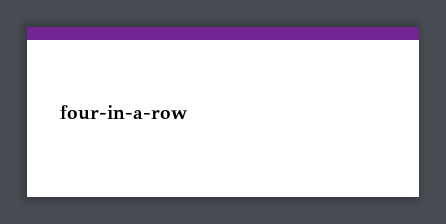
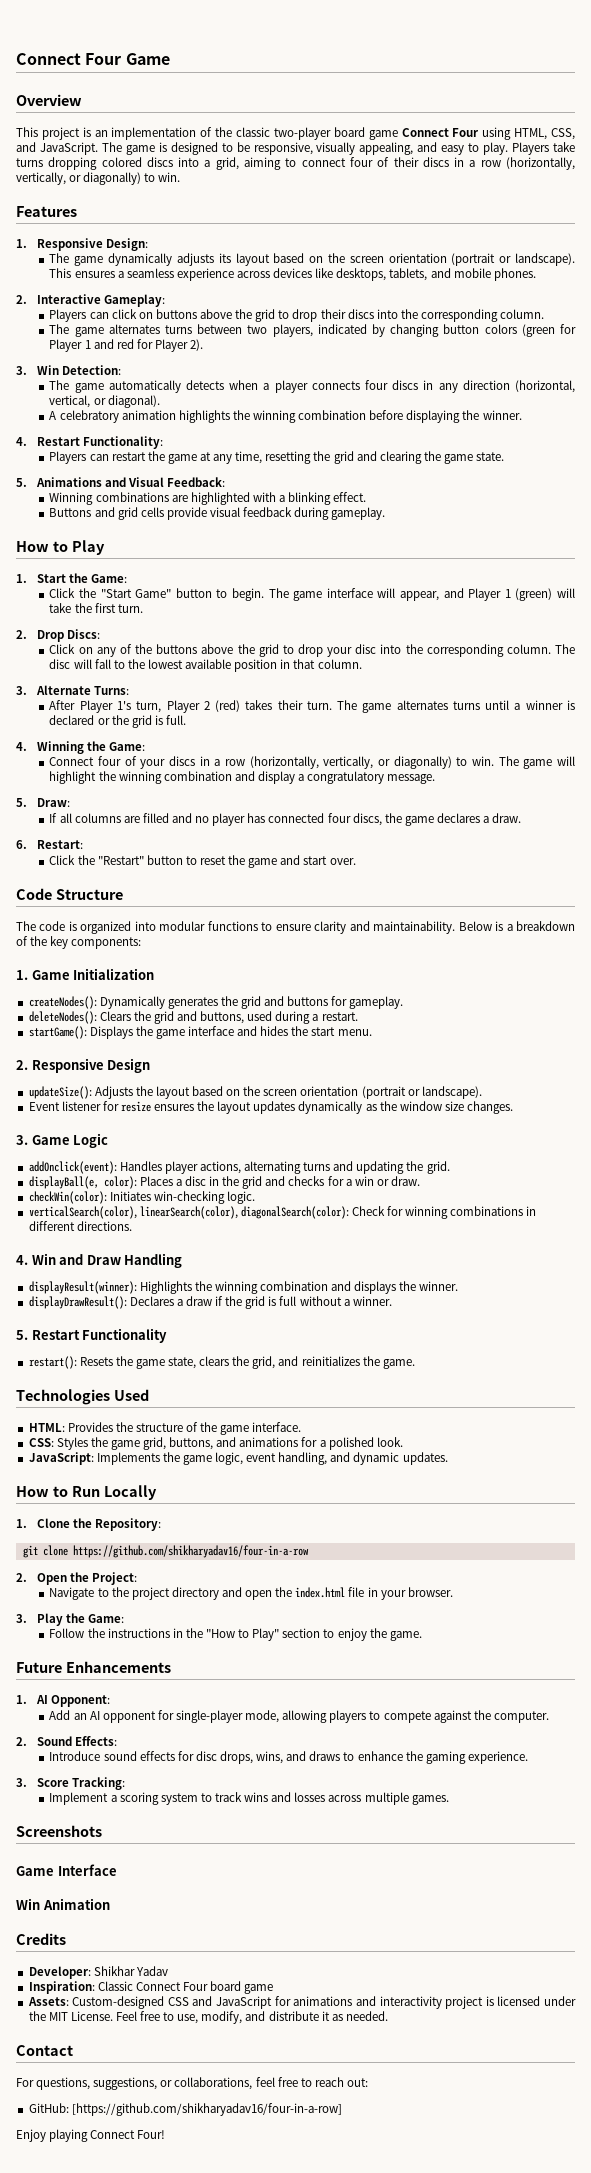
[60,105,188,120] four-in-a-row -> [16,53,170,65] [16,94,82,106] [16,127,576,140] [16,142,575,155] [16,157,576,170] [16,172,181,185] [16,206,77,217] [16,238,148,251] [49,253,575,266] [49,268,536,281] [16,294,165,307] [49,309,545,322] [49,324,576,337] [49,339,204,352] [16,365,121,375] [49,380,575,393] [49,395,160,408] [49,410,522,423] [16,436,163,449] [49,451,505,464] [16,477,226,487] [49,492,367,505] [49,507,386,520] [16,540,105,555] [16,573,128,583] [49,588,575,601] [49,603,143,613] [16,629,100,642] [49,644,575,657] [49,659,362,672] [16,685,129,695] [49,700,575,713] [49,715,186,728] [16,741,146,754] [49,756,575,769] [49,771,436,784] [16,798,70,807] [49,813,522,826] [16,840,83,849] [49,855,356,868] [16,888,123,900] [16,921,575,934] [16,936,142,949] [16,968,155,980] [28,996,404,1009] [28,1011,358,1024] [28,1026,372,1039] [16,1058,151,1073] [28,1086,482,1099] [28,1101,514,1114] [16,1133,109,1148] [28,1161,450,1174] [28,1176,421,1189] [28,1191,255,1204] [28,1206,537,1219] [28,1221,132,1231] [16,1253,183,1268] [28,1281,459,1294] [28,1296,392,1309] [16,1328,168,1343] [28,1356,415,1369] [16,1389,149,1405] [28,1422,302,1435] [28,1437,403,1450] [28,1452,448,1465] [16,1485,157,1500] [16,1518,162,1531] [22,1545,309,1558] [16,1572,138,1585] [49,1587,453,1600] [16,1613,125,1626] [49,1628,422,1641] [16,1661,171,1673] [16,1695,110,1707] [49,1710,549,1723] [16,1736,117,1746] [49,1751,528,1764] [16,1777,125,1790] [49,1792,449,1805] [16,1825,102,1837] [16,1864,117,1876] [16,1898,110,1910] [16,1933,66,1945] [28,1966,168,1979] [28,1981,274,1994] [27,1996,576,2009] [28,2011,388,2024] [16,2045,73,2056] [16,2077,368,2090] [28,2103,342,2116] [16,2129,166,2142] Connect Four Game // Overview // This project is an implementation of the classic two-player board game Connect Four using HTML, CSS, and JavaScript. The game is designed to be responsive, visually appealing, and easy to play. Players take turns dropping colored discs into a grid, aiming to connect four of their discs in a row (horizontally, vertically, or diagonally) to win. // Features // 1. Responsive Design: // The game dynamically adjusts its layout based on the screen orientation (portrait or landscape). This ensures a seamless experience across devices like desktops, tablets, and mobile phones. // 2. Interactive Gameplay: // Players can click on buttons above the grid to drop their discs into the corresponding column. // The game alternates turns between two players, indicated by changing button colors (green for Player 1 and red for Player 2). // 3. Win Detection: // The game automatically detects when a player connects four discs in any direction (horizontal, vertical, or diagonal). // A celebratory animation highlights the winning combination before displaying the winner. // 4. Restart Functionality: // Players can restart the game at any time, resetting the grid and clearing the game state. // 5. Animations and Visual Feedback: // Winning combinations are highlighted with a blinking effect. // Buttons and grid cells provide visual feedback during gameplay. // How to Play // 1. Start the Game: // Click the "Start Game" button to begin. The game interface will appear, and Player 1 (green) will take the first turn. // 2. Drop Discs: // Click on any of the buttons above the grid to drop your disc into the corresponding column. The disc will fall to the lowest available position in that column. // 3. Alternate Turns: // After Player 1's turn, Player 2 (red) takes their turn. The game alternates turns until a winner is declared or the grid is full. // 4. Winning the Game: // Connect four of your discs in a row (horizontally, vertically, or diagonally) to win. The game will highlight the winning combination and display a congratulatory message. // 5. Draw: // If all columns are filled and no player has connected four discs, the game declares a draw. // 6. Restart: // Click the "Restart" button to reset the game and start over. // Code Structure // The code is organized into modular functions to ensure clarity and maintainability. Below is a breakdown of the key components: // 1. Game Initialization // createNodes(): Dynamically generates the grid and buttons for gameplay. // deleteNodes(): Clears the grid and buttons, used during a restart. // startGame(): Displays the game interface and hides the start menu. // 2. Responsive Design // updateSize(): Adjusts the layout based on the screen orientation (portrait or landscape). // Event listener for resize ensures the layout updates dynamically as the window size changes. // 3. Game Logic // addOnclick(event): Handles player actions, alternating turns and updating the grid. // displayBall(e, color): Places a disc in the grid and checks for a win or draw. // checkWin(color): Initiates win-checking logic. // verticalSearch(color), linearSearch(color), diagonalSearch(color): Check for winning combinations in different directions. // 4. Win and Draw Handling // displayResult(winner): Highlights the winning combination and displays the winner. // displayDrawResult(): Declares a draw if the grid is full without a winner. // 5. Restart Functionality // restart(): Resets the game state, clears the grid, and reinitializes the game. // Technologies Used // HTML: Provides the structure of the game interface. // CSS: Styles the game grid, buttons, and animations for a polished look. // JavaScript: Implements the game logic, event handling, and dynamic updates. // How to Run Locally // 1. Clone the Repository: // git clone https://github.com/shikharyadav16/four-in-a-row // 2. Open the Project: // Navigate to the project directory and open the index.html file in your browser. // 3. Play the Game: // Follow the instructions in the "How to Play" section to enjoy the game. // Future Enhancements // 1. AI Opponent: // Add an AI opponent for single-player mode, allowing players to compete against the computer. // 2. Sound Effects: // Introduce sound effects for disc drops, wins, and draws to enhance the gaming experience. // 3. Score Tracking: // Implement a scoring system to track wins and losses across multiple games. // Screenshots // Game Interface // Win Animation // Credits // Developer: Shikhar Yadav // Inspiration: Classic Connect Four board game // Assets: Custom-designed CSS and JavaScript for animations and interactivity project is licensed under the MIT License. Feel free to use, modify, and distribute it as needed. // Contact // For questions, suggestions, or collaborations, feel free to reach out: // GitHub: [https://github.com/shikharyadav16/four-in-a-row] // Enjoy playing Connect Four!

